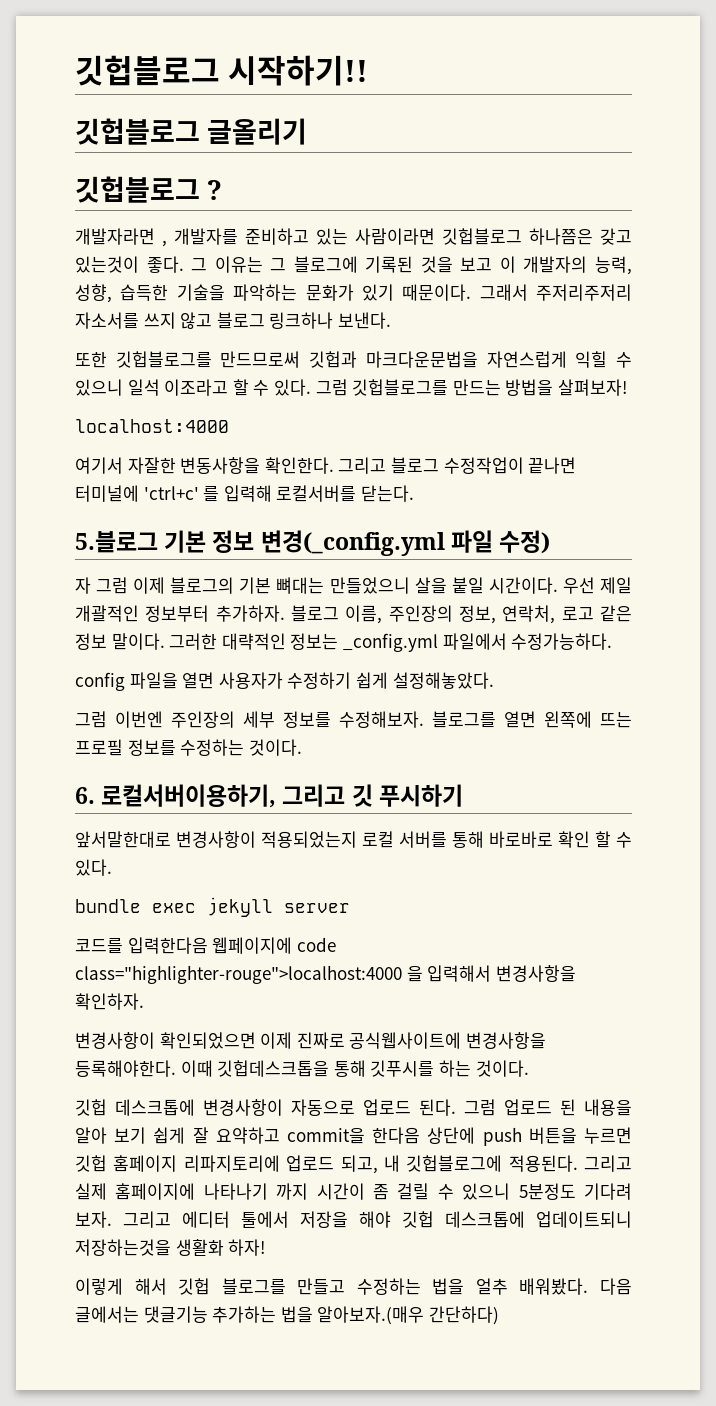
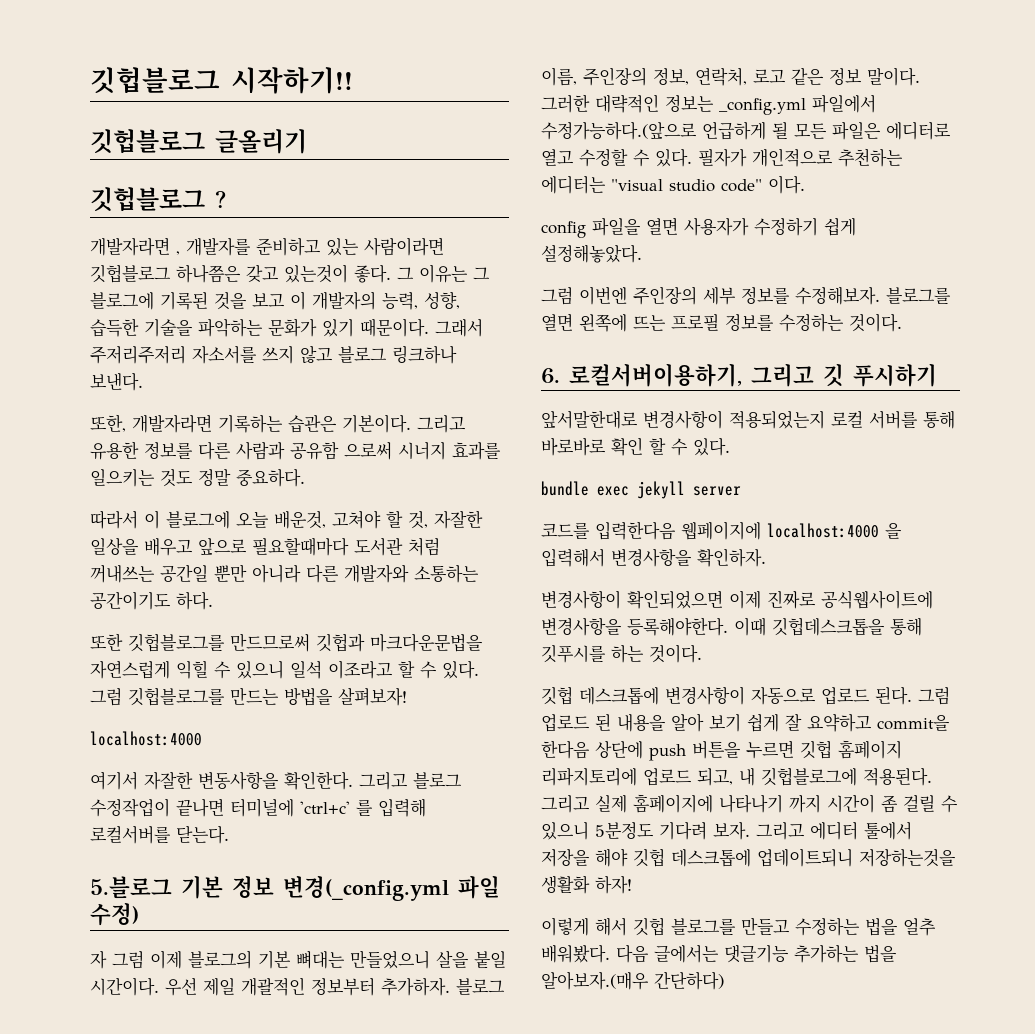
(391, 320) none -> [90,414,466,433] [90,441,501,460] [90,469,305,487] [90,510,483,529] [90,537,440,556] [90,564,479,583] [90,591,213,610] // 또한, 개발자라면 기록하는 습관은 기본이다. 그리고 유용한 정보를 다른 사람과 공유함 으로써 시너지 효과를 일으키는 것도 정말 중요하다. // 따라서 이 블로그에 오늘 배운것, 고쳐야 할 것, 자잘한 일상을 배우고 앞으로 필요할때마다 도서관 처럼 꺼내쓰는 공간일 뿐만 아니라 다른 개발자와 소통하는 공간이기도 하다.
[511,633,613,650] 수정가능하다. -> [541,121,951,140] [541,148,903,167] [541,175,805,194] 수정가능하다.(앞으로 언급하게 될 모든 파일은 에디터로 열고 수정할 수 있다. 필자가 개인적으로 추천하는 에디터는 "visual studio code" 이다.
[296,937,336,952] [75,965,402,984] code class="highlighter-rouge">localhost:4000 -> [767,523,879,538] localhost:4000

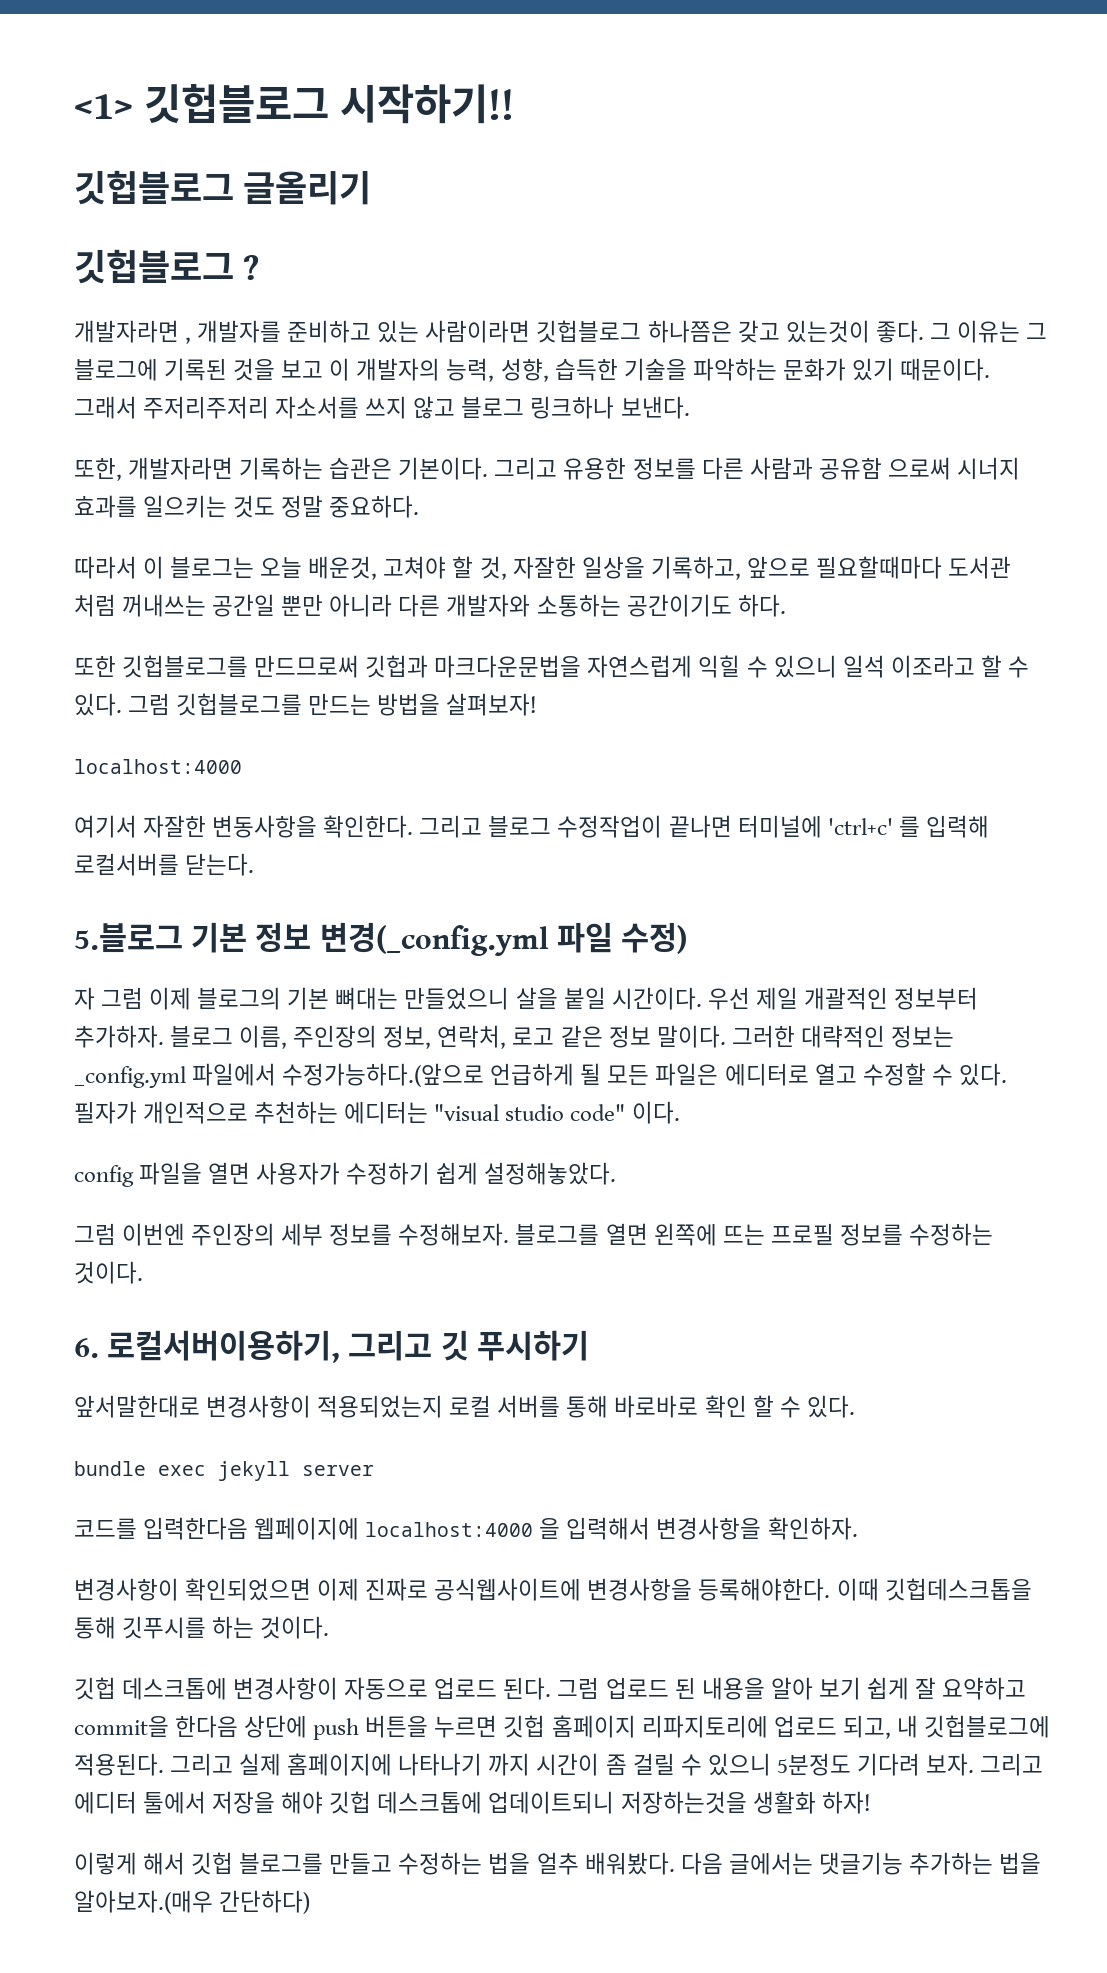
(90, 80) none -> [74,94,133,119] <1>
[166,511,230,529] 블로그에 -> [170,557,255,578] 블로그는
[144,538,193,556] 배우고 -> [650,556,741,580] 기록하고,

